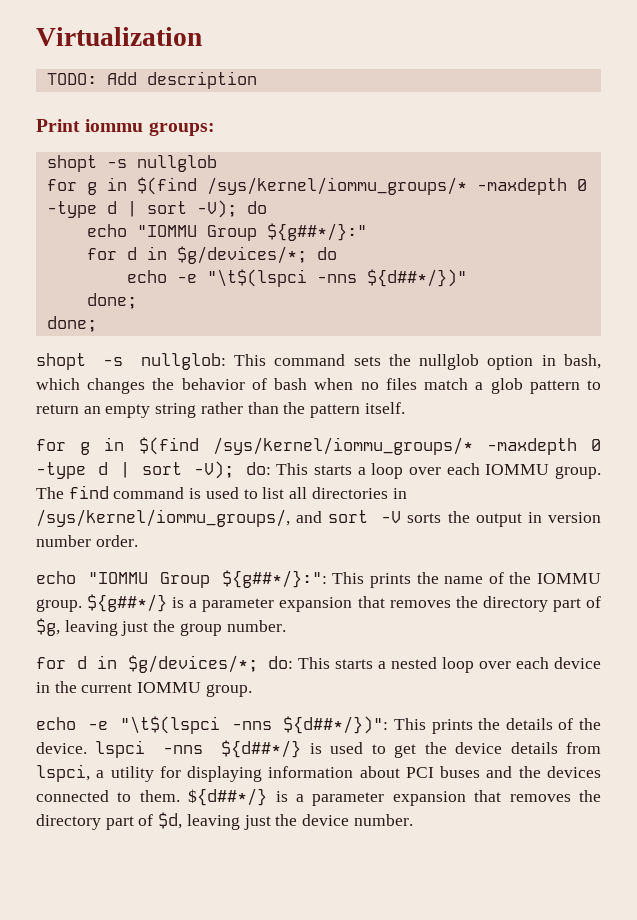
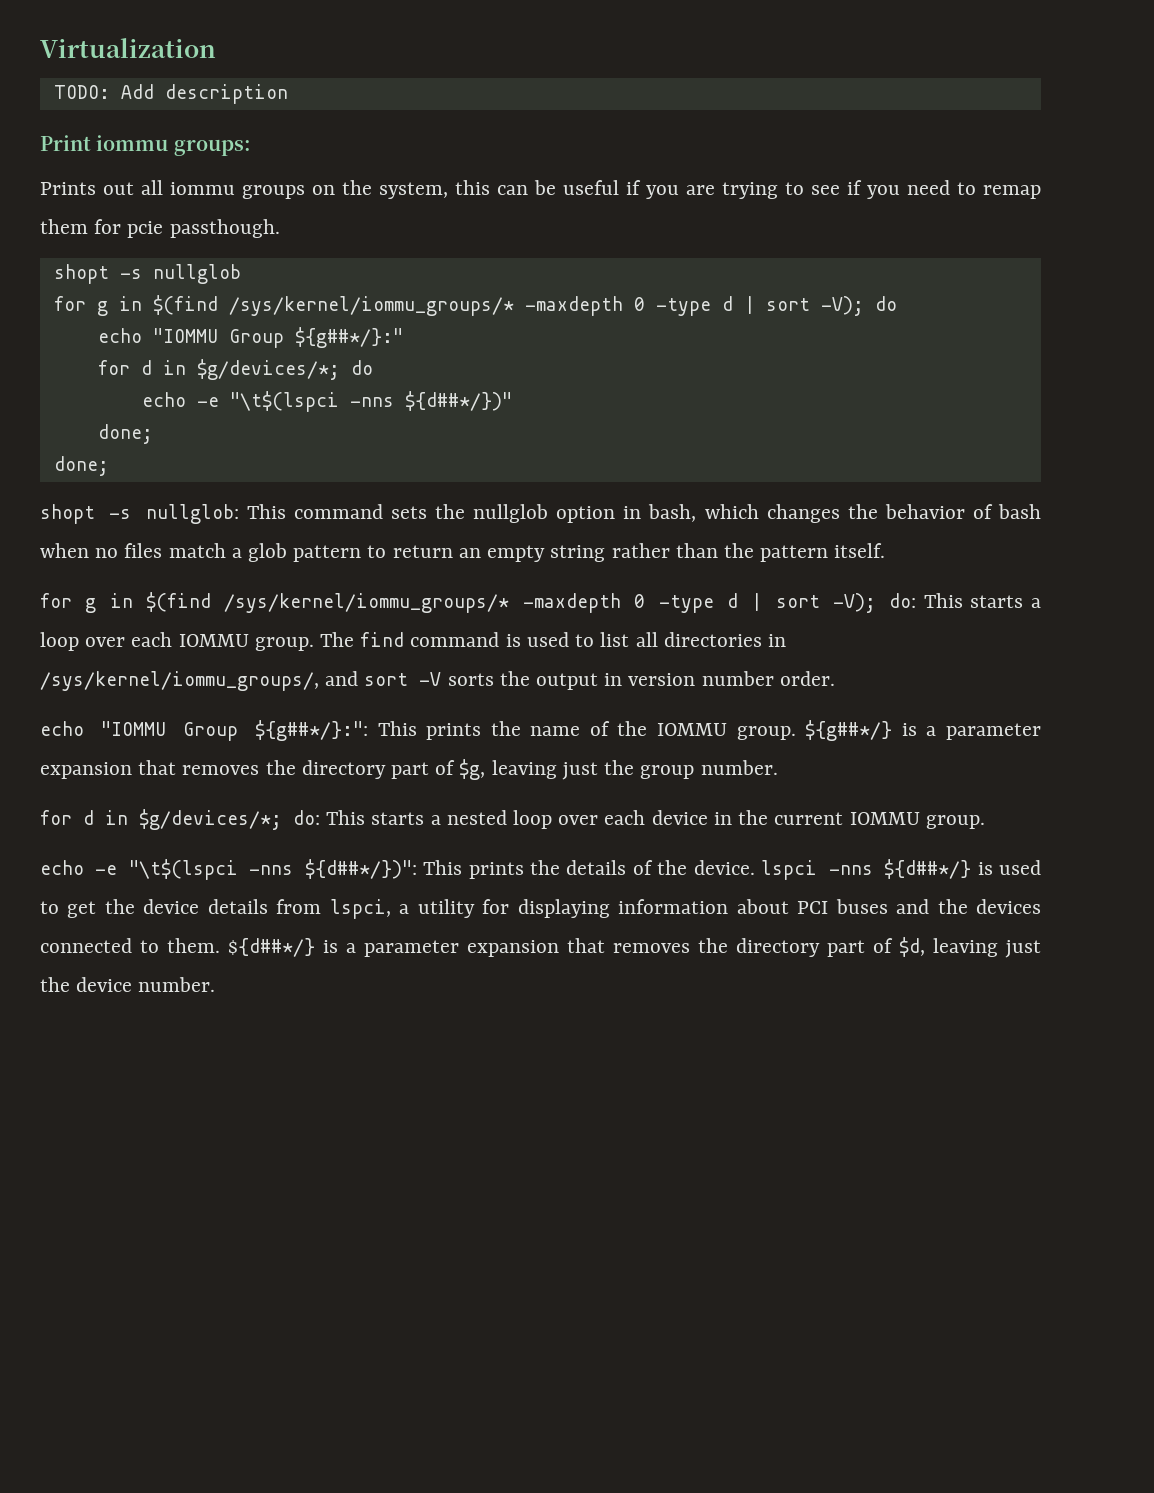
(215, 129) none -> [40,180,1041,199] [40,219,280,238] // Prints out all iommu groups on the system, this can be useful if you are trying to see if you need to remap them for pcie passthough.

